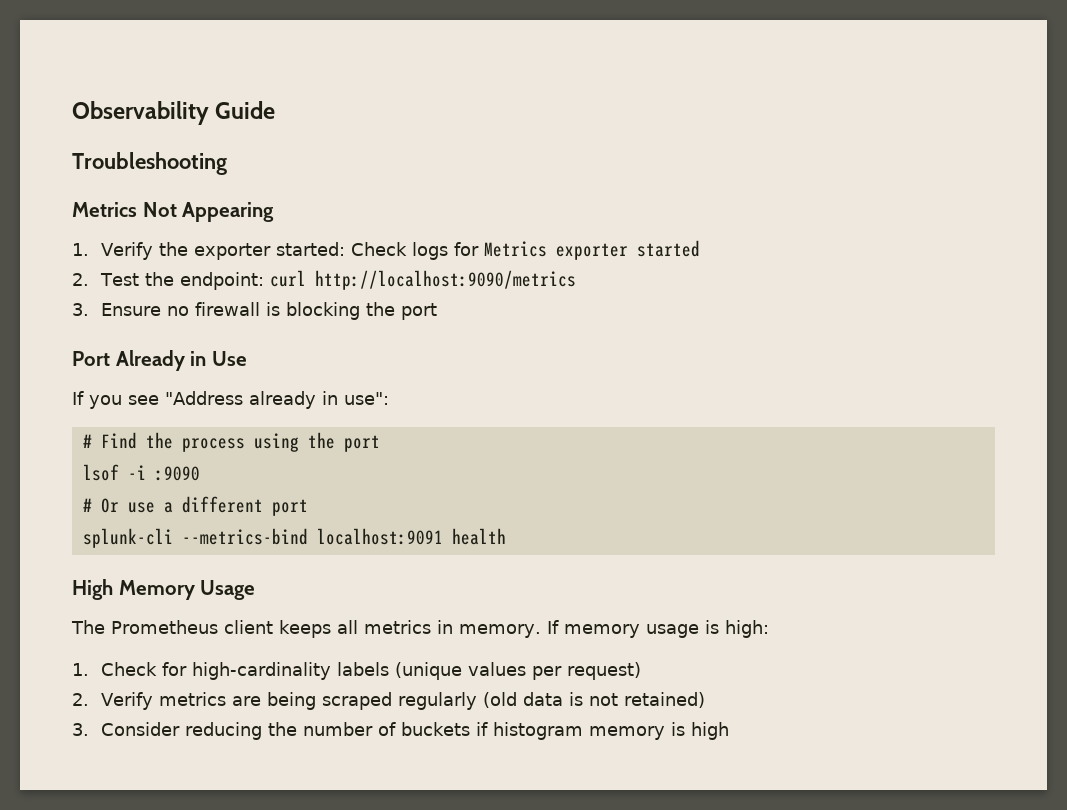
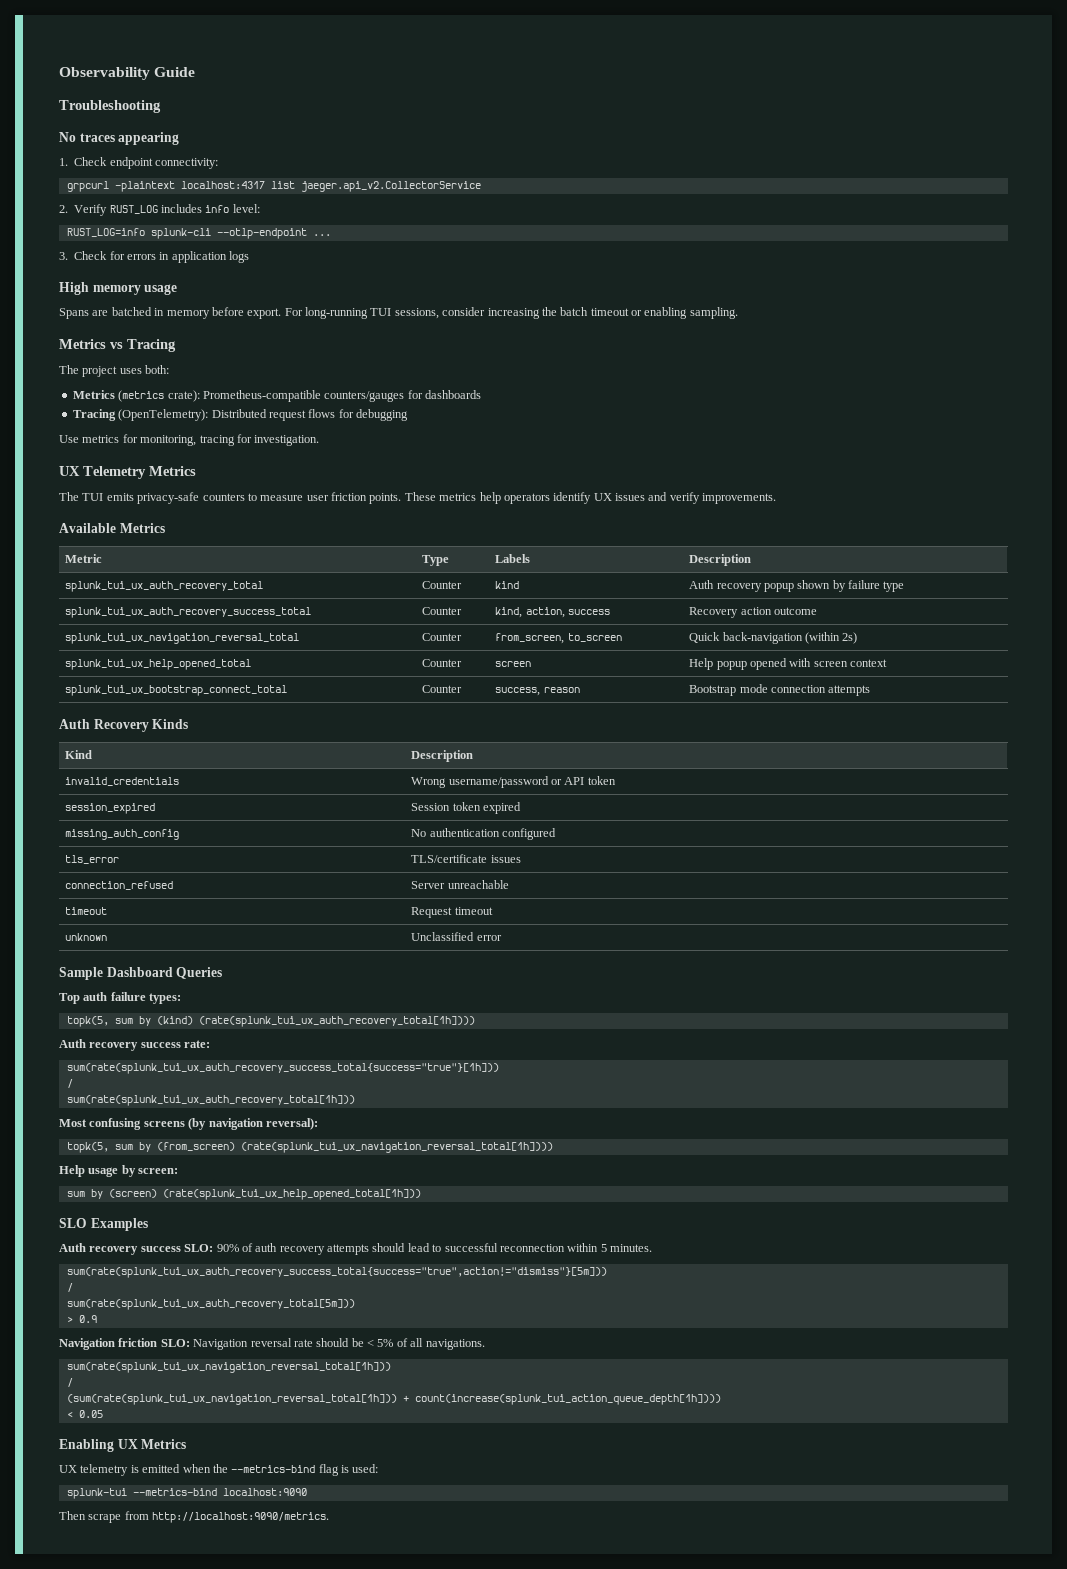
[72,202,275,222] [72,240,700,260] [72,270,576,290] [72,302,437,320] [72,350,247,371] [72,391,389,409] [82,432,380,452] [82,464,200,481] [82,496,308,516] [82,528,506,548] [72,579,256,600] [71,620,769,638] [72,662,641,680] [72,692,705,710] [72,722,729,740] Metrics Not Appearing // 1. Verify the exporter started: Check logs for Metrics exporter started // 2. Test the endpoint: curl http://localhost:9090/metrics // 3. Ensure no firewall is blocking the port // Port Already in Use // If you see "Address already in use": // # Find the process using the port // lsof -i :9090 // # Or use a different port // splunk-cli --metrics-bind localhost:9091 health // High Memory Usage // The Prometheus client keeps all metrics in memory. If memory usage is high: // 1. Check for high-cardinality labels (unique values per request) // 2. Verify metrics are being scraped regularly (old data is not retained) // 3. Consider reducing the number of buckets if histogram memory is high -> [59,132,180,145] [59,157,218,169] [66,181,481,192] [59,204,260,216] [66,228,331,239] [59,251,250,263] [59,282,178,295] [59,307,738,319] [59,339,176,352] [59,365,170,377] [72,390,481,402] [72,409,408,421] [59,434,320,446] [59,466,196,479] [59,492,777,504] [59,523,165,533] [65,554,103,563] [422,555,450,566] [495,554,531,563] [689,554,752,566] [65,581,264,592] [422,581,463,589] [495,581,520,589] [689,580,905,592] [65,607,312,618] [422,607,463,615] [495,607,610,618] [689,607,817,618] [65,633,300,644] [422,633,463,641] [495,633,622,644] [689,632,858,644] [65,659,252,670] [422,659,463,667] [495,661,532,667] [689,658,888,670] [65,685,288,696] [422,685,463,693] [495,687,580,696] [689,684,871,696] [59,719,189,732] [65,750,93,759] [411,750,474,762] [65,777,180,786] [411,776,616,788] [65,803,156,814] [411,802,521,814] [65,829,180,840] [411,828,556,840] [65,855,120,864] [411,854,521,863] [65,881,174,890] [411,880,509,889] [65,907,108,915] [411,907,493,918] [65,933,108,941] [411,932,502,941] [59,967,223,980] [59,992,182,1004] [66,1016,475,1027] [59,1039,211,1051] [66,1063,499,1074] [66,1079,73,1088] [66,1095,355,1106] [59,1118,318,1130] [66,1142,553,1153] [59,1165,179,1177] [66,1189,421,1200] [59,1218,148,1231] [59,1243,652,1255] [66,1267,607,1278] [66,1283,73,1292] [66,1299,355,1310] [66,1315,97,1323] [59,1338,485,1350] [66,1362,391,1373] [66,1378,73,1387] [66,1394,721,1405] [66,1410,103,1418] [59,1439,187,1452] [59,1464,379,1476] [66,1488,307,1499] [59,1511,330,1523] No traces appearing // 1. Check endpoint connectivity: // grpcurl -plaintext localhost:4317 list jaeger.api_v2.CollectorService // 2. Verify RUST_LOG includes info level: // RUST_LOG=info splunk-cli --otlp-endpoint ... // 3. Check for errors in application logs // High memory usage // Spans are batched in memory before export. For long-running TUI sessions, consider increasing the batch timeout or enabling sampling. // Metrics vs Tracing // The project uses both: // Metrics (metrics crate): Prometheus-compatible counters/gauges for dashboards // Tracing (OpenTelemetry): Distributed request flows for debugging // Use metrics for monitoring, tracing for investigation. // UX Telemetry Metrics // The TUI emits privacy-safe counters to measure user friction points. These metrics help operators identify UX issues and verify improvements. // Available Metrics // Metric | Type | Labels | Description // splunk_tui_ux_auth_recovery_total | Counter | kind | Auth recovery popup shown by failure type // splunk_tui_ux_auth_recovery_success_total | Counter | kind, action, success | Recovery action outcome // splunk_tui_ux_navigation_reversal_total | Counter | from_screen, to_screen | Quick back-navigation (within 2s) // splunk_tui_ux_help_opened_total | Counter | screen | Help popup opened with screen context // splunk_tui_ux_bootstrap_connect_total | Counter | success, reason | Bootstrap mode connection attempts // Auth Recovery Kinds // Kind | Description // invalid_credentials | Wrong username/password or API token // session_expired | Session token expired // missing_auth_config | No authentication configured // tls_error | TLS/certificate issues // connection_refused | Server unreachable // timeout | Request timeout // unknown | Unclassified error // Sample Dashboard Queries // Top auth failure types: // topk(5, sum by (kind) (rate(splunk_tui_ux_auth_recovery_total[1h]))) // Auth recovery success rate: // sum(rate(splunk_tui_ux_auth_recovery_success_total{success="true"}[1h])) // / // sum(rate(splunk_tui_ux_auth_recovery_total[1h])) // Most confusing screens (by navigation reversal): // topk(5, sum by (from_screen) (rate(splunk_tui_ux_navigation_reversal_total[1h]))) // Help usage by screen: // sum by (screen) (rate(splunk_tui_ux_help_opened_total[1h])) // SLO Examples // Auth recovery success SLO: 90% of auth recovery attempts should lead to successful reconnection within 5 minutes. // sum(rate(splunk_tui_ux_auth_recovery_success_total{success="true",action!="dismiss"}[5m])) // / // sum(rate(splunk_tui_ux_auth_recovery_total[5m])) // > 0.9 // Navigation friction SLO: Navigation reversal rate should be < 5% of all navigations. // sum(rate(splunk_tui_ux_navigation_reversal_total[1h])) // / // (sum(rate(splunk_tui_ux_navigation_reversal_total[1h])) + count(increase(splunk_tui_action_queue_depth[1h]))) // < 0.05 // Enabling UX Metrics // UX telemetry is emitted when the --metrics-bind flag is used: // splunk-tui --metrics-bind localhost:9090 // Then scrape from http://localhost:9090/metrics.

